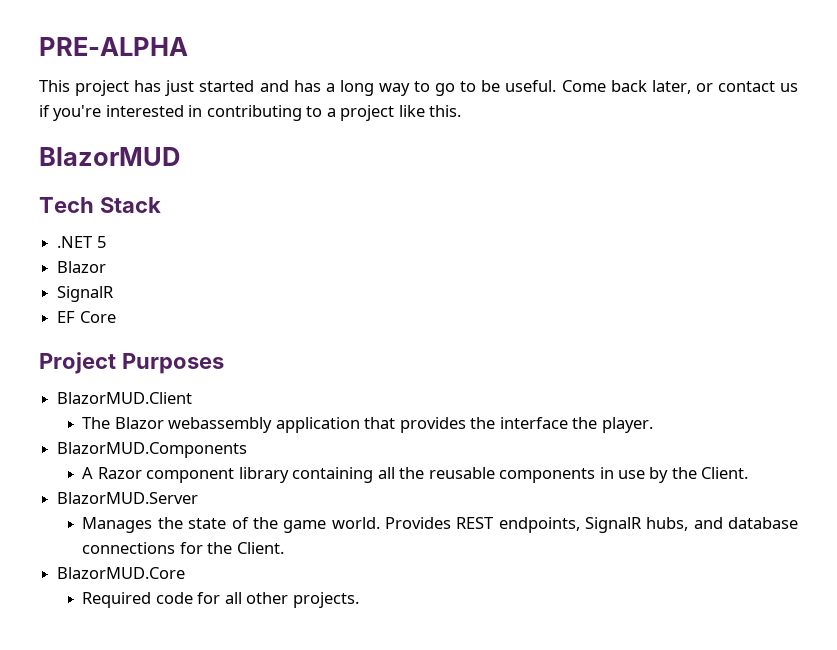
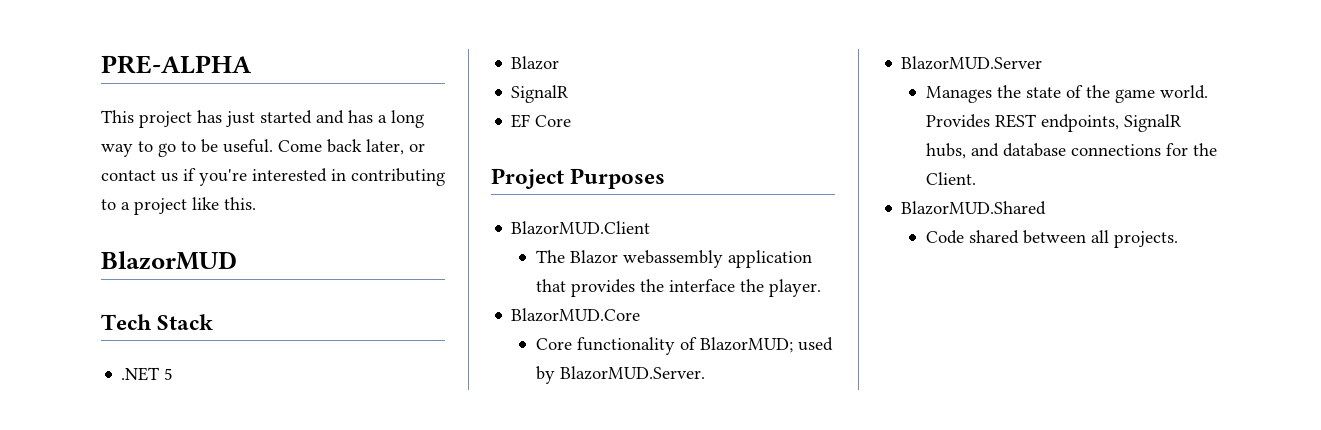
[57,442,248,458] [82,467,749,483] BlazorMUD.Components // A Razor component library containing all the reusable components in use by the Client. -> [511,308,641,322] [536,337,834,355] [536,366,706,384] BlazorMUD.Core // Core functionality of BlazorMUD; used by BlazorMUD.Server.
[57,567,186,579] [82,592,289,608] BlazorMUD.Core // Required code for all other -> [901,201,1047,215] [926,230,1110,244] BlazorMUD.Shared // Code shared between all

